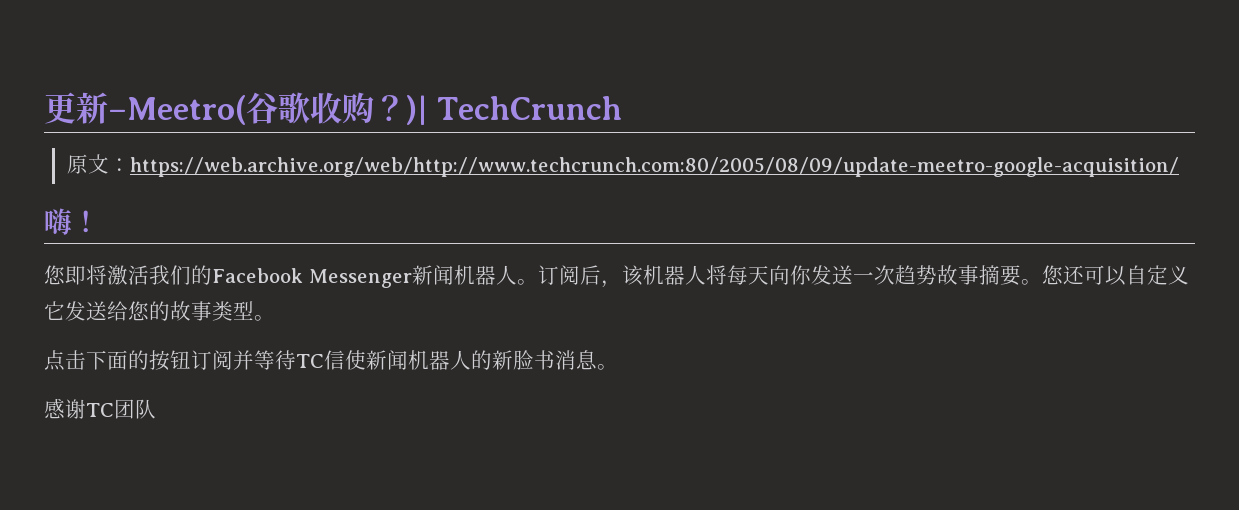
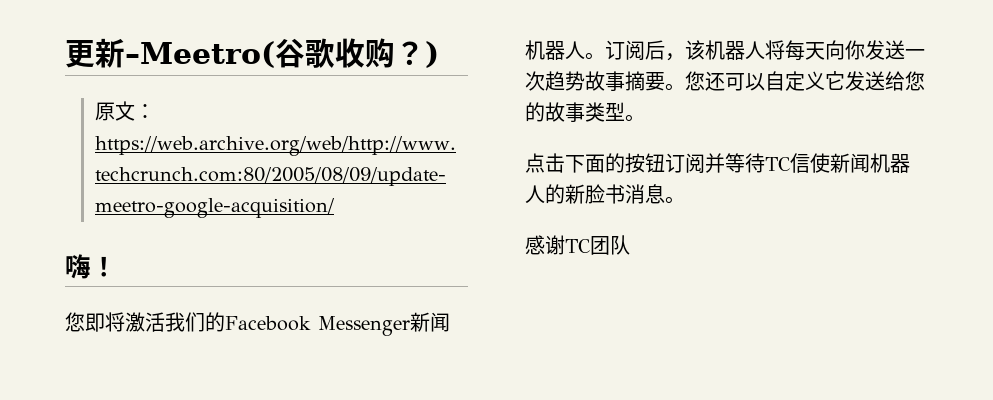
[406,95,622,125] )| TechCrunch -> [425,41,439,68] )

